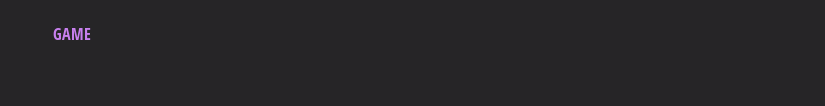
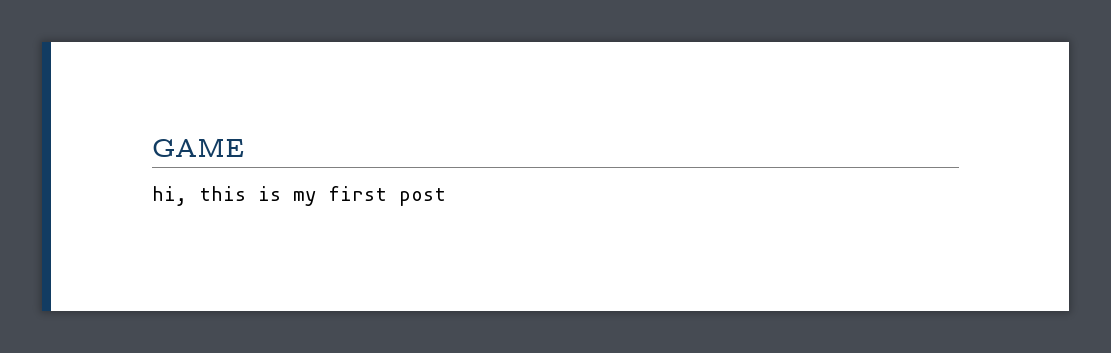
(91, 34) none -> [152,186,446,206] // hi, this is my first post

